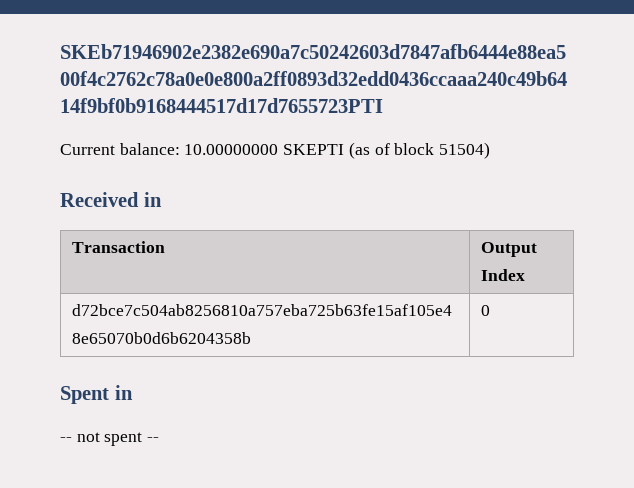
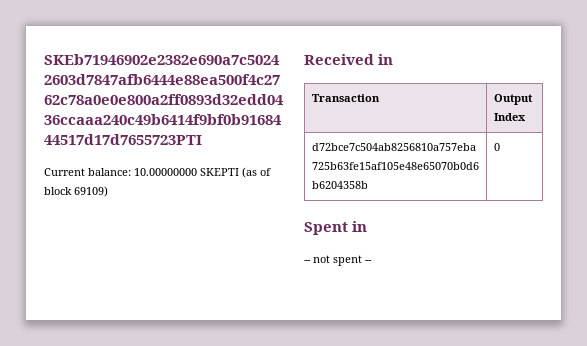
[439,142,491,159] 51504) -> [74,186,108,197] 69109)

